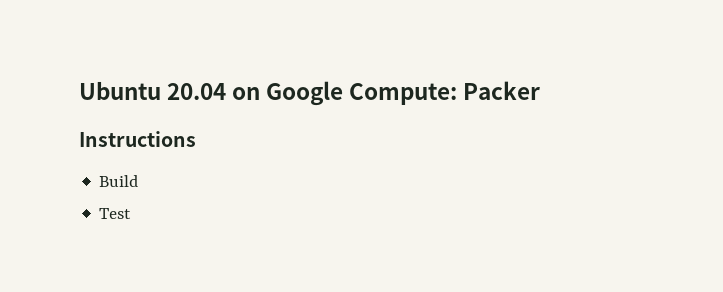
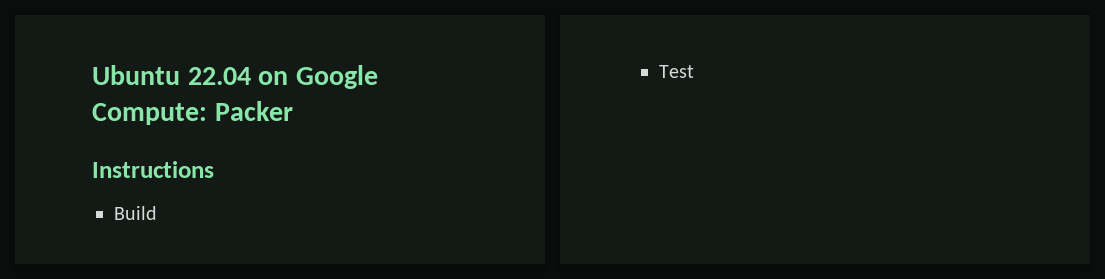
[167,83,227,100] 20.04 -> [187,67,251,85] 22.04

